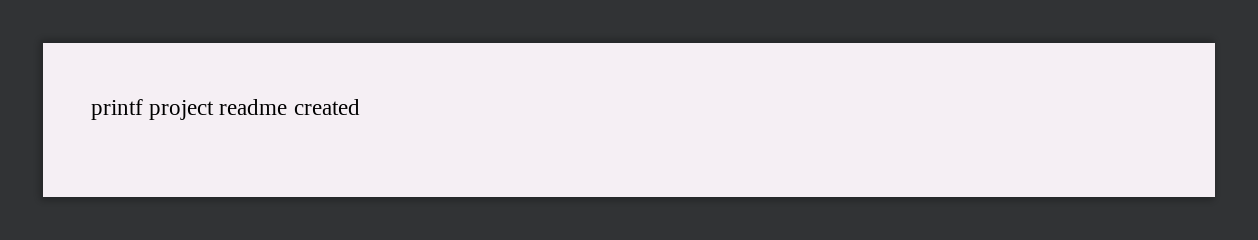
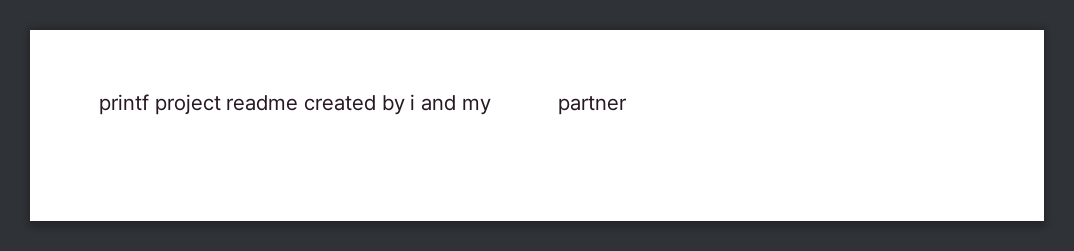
(360, 107) none -> [381,94,627,115] by i and my partner

